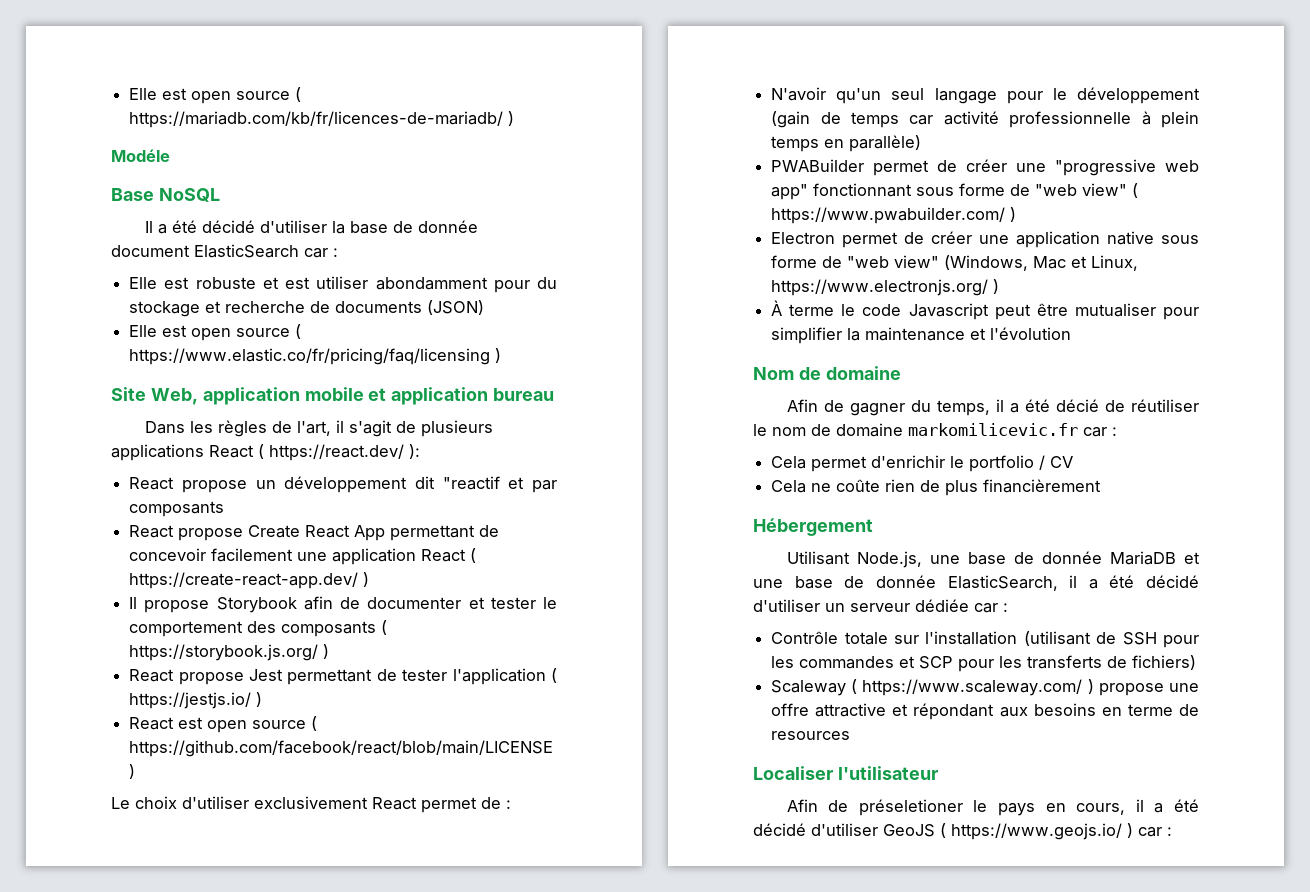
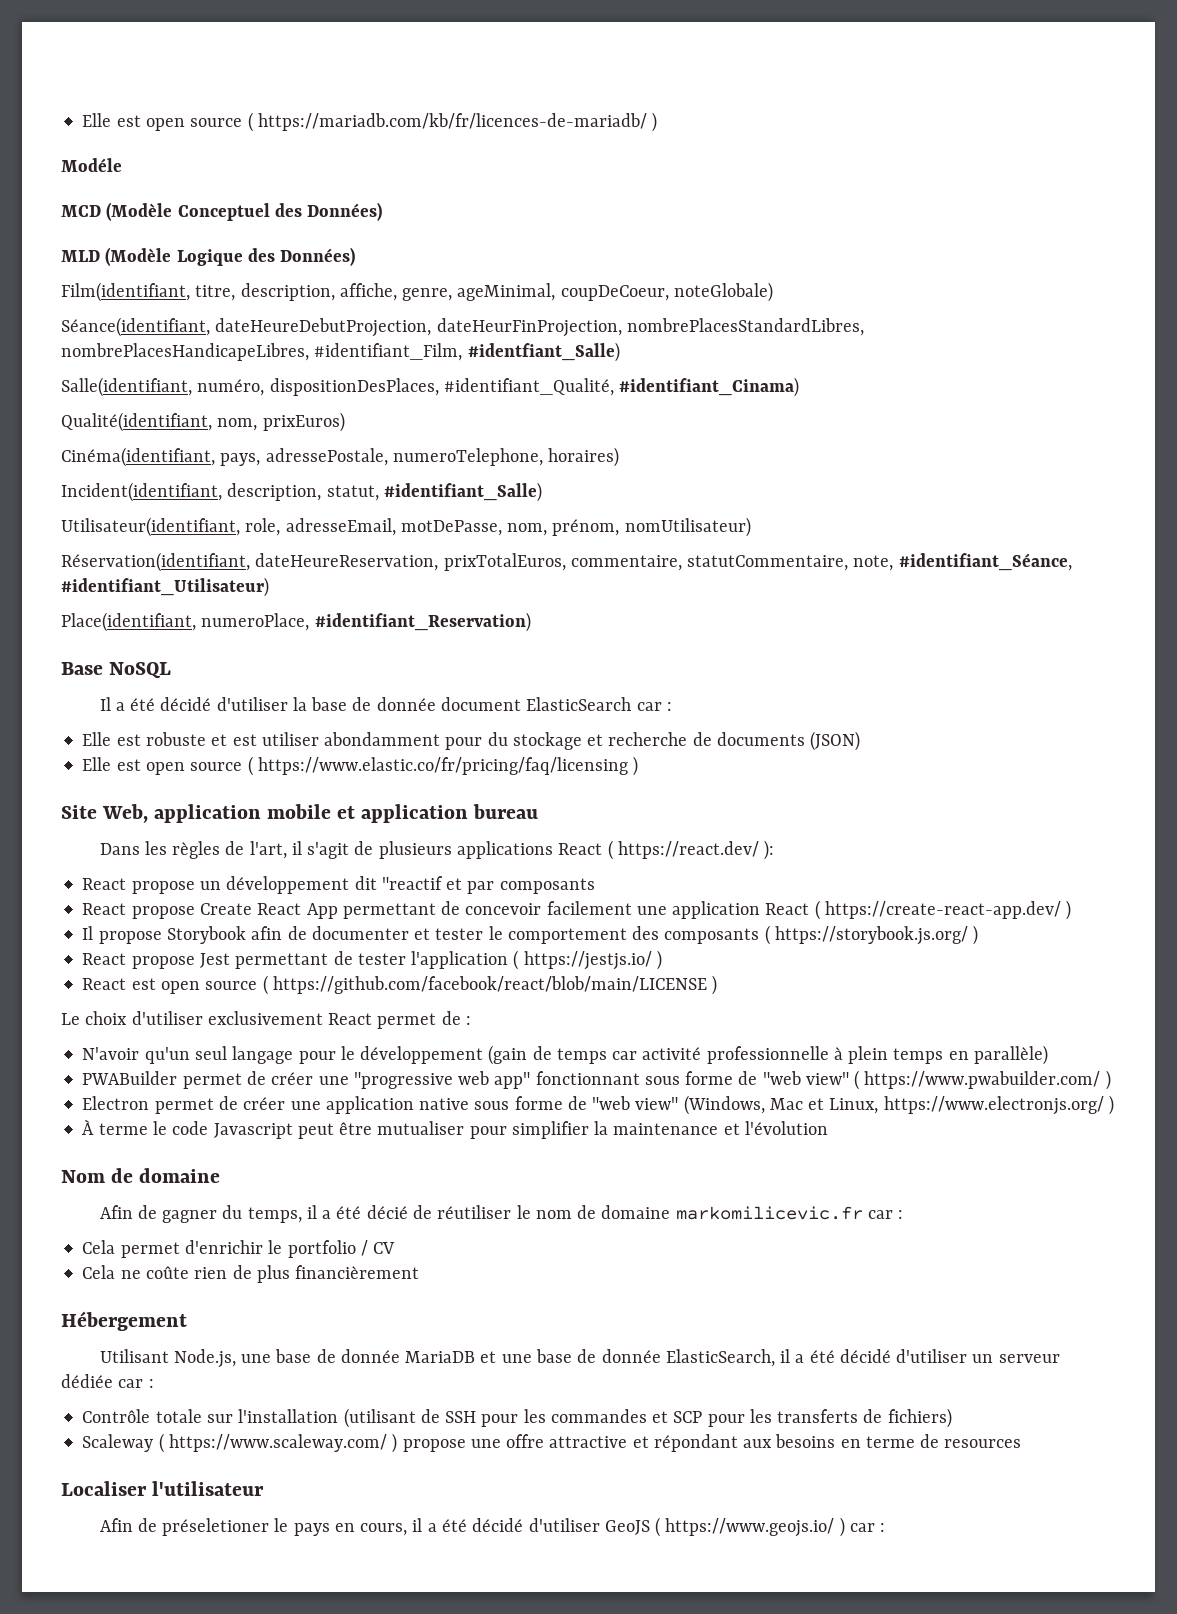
(170, 155) none -> [61,202,383,221] [61,247,356,266] [61,282,773,302] [61,317,864,337] [61,342,620,362] [61,377,800,397] [61,412,345,432] [61,447,620,467] [61,482,542,502] [61,517,751,537] [61,552,1072,572] [61,577,269,597] [61,612,531,632] // MCD (Modèle Conceptuel des Données) // MLD (Modèle Logique des Données) // Film(identifiant, titre, description, affiche, genre, ageMinimal, coupDeCoeur, noteGlobale) // Séance(identifiant, dateHeureDebutProjection, dateHeurFinProjection, nombrePlacesStandardLibres, nombrePlacesHandicapeLibres, #identifiant_Film, #identfiant_Salle) // Salle(identifiant, numéro, dispositionDesPlaces, #identifiant_Qualité, #identifiant_Cinama) // Qualité(identifiant, nom, prixEuros) // Cinéma(identifiant, pays, adressePostale, numeroTelephone, horaires) // Incident(identifiant, description, statut, #identifiant_Salle) // Utilisateur(identifiant, role, adresseEmail, motDePasse, nom, prénom, nomUtilisateur) // Réservation(identifiant, dateHeureReservation, prixTotalEuros, commentaire, statutCommentaire, note, #identifiant_Séance, #identifiant_Utilisateur) // Place(identifiant, numeroPlace, #identifiant_Reservation)

